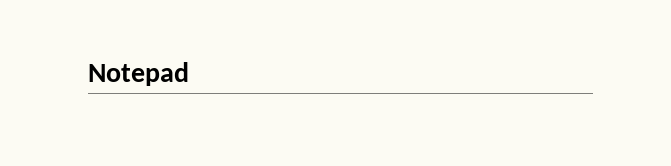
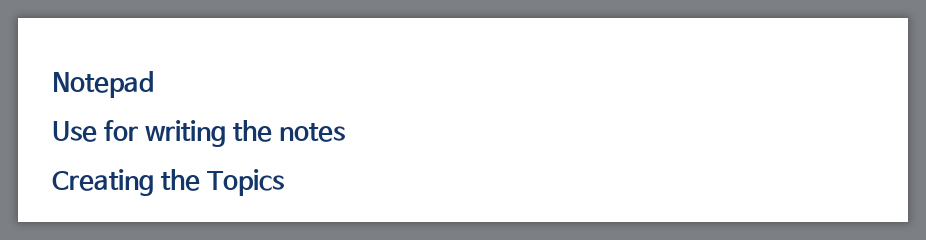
(189, 74) none -> [52,120,345,147] [52,169,284,196] // Use for writing the notes // Creating the Topics

